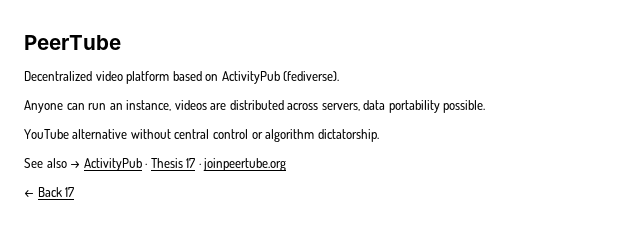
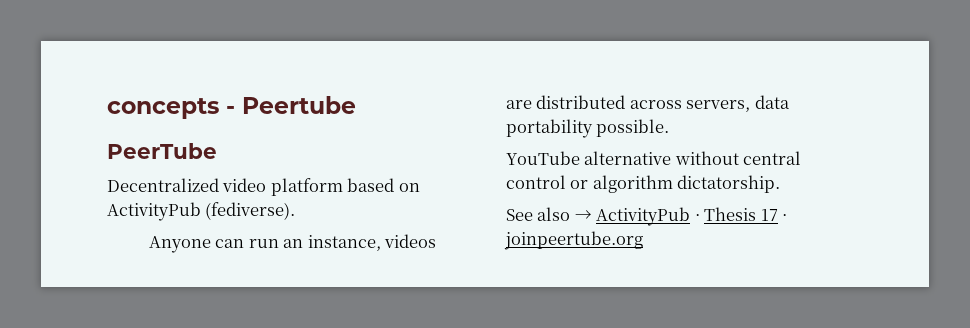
(24, 42) none -> [107,96,356,119] concepts - Peertube //
[24,187,75,197] // ← Back 17 -> (643, 240) none

